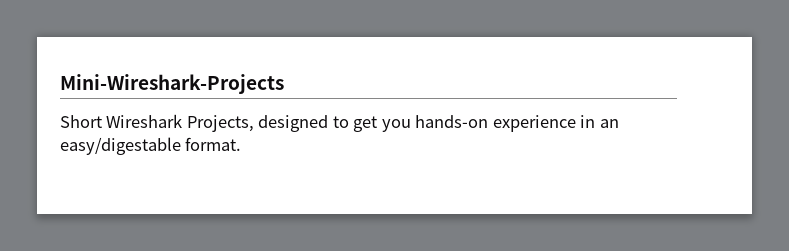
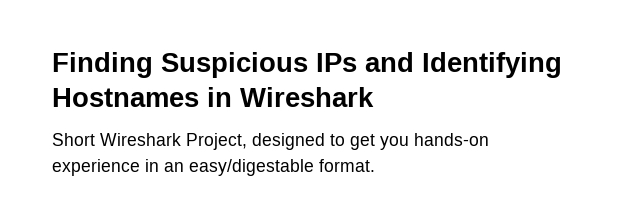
[60,74,284,94] Mini-Wireshark-Projects -> [52,52,562,78] [52,87,374,107] Finding Suspicious IPs and Identifying Hostnames in Wireshark
[186,115,254,132] Projects, -> [186,133,247,150] Project,

